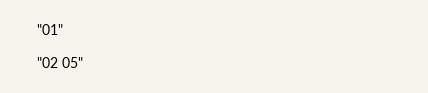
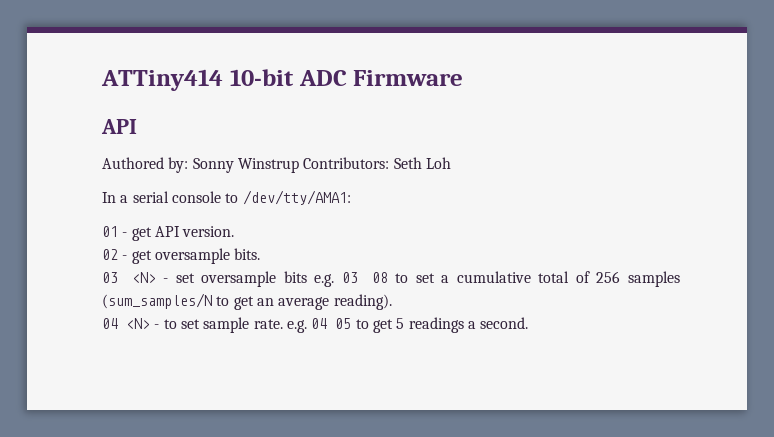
[37,24,63,35] [37,57,83,68] "01" // "02 05" -> [101,69,464,91] [101,119,137,134] [102,157,451,173] [102,190,351,205] [102,226,235,241] [102,248,261,264] [102,271,681,287] [102,293,392,310] [102,317,529,333] ATTiny414 10-bit ADC Firmware // API // Authored by: Sonny Winstrup Contributors: Seth Loh // In a serial console to /dev/tty/AMA1: // 01 - get API version. // 02 - get oversample bits. // 03 <N> - set oversample bits e.g. 03 08 to set a cumulative total of 256 samples (sum_samples/N to get an average reading). // 04 <N> - to set sample rate. e.g. 04 05 to get 5 readings a second.

